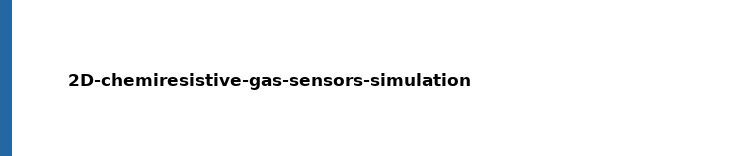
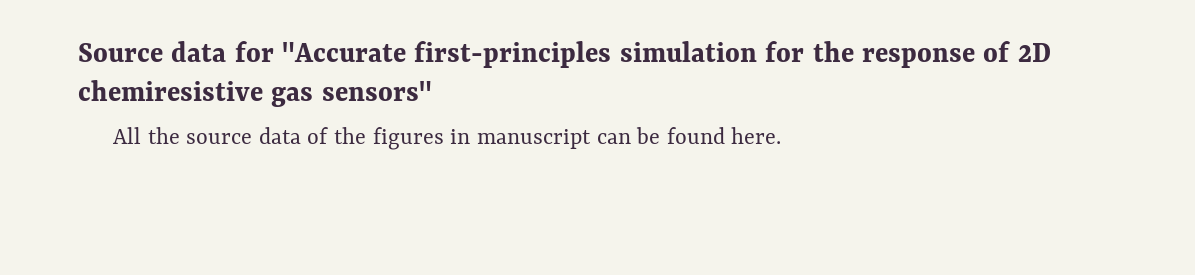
[68,73,471,90] 2D-chemiresistive-gas-sensors-simulation -> [78,41,1051,68] [78,80,432,107] [112,127,782,150] Source data for "Accurate first-principles simulation for the response of 2D chemiresistive gas sensors" // All the source data of the figures in manuscript can be found here.

